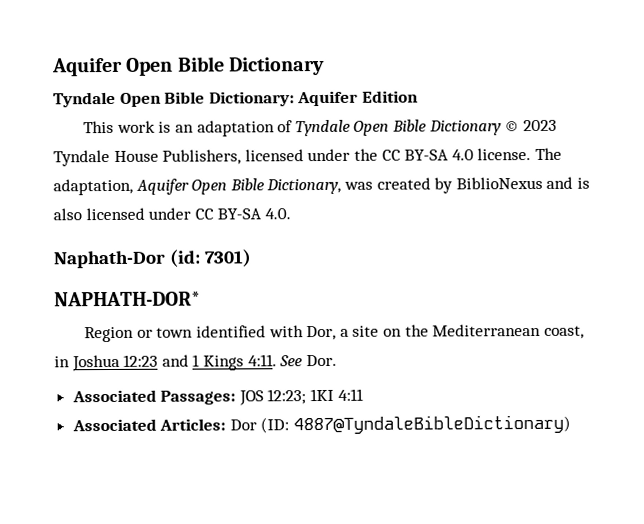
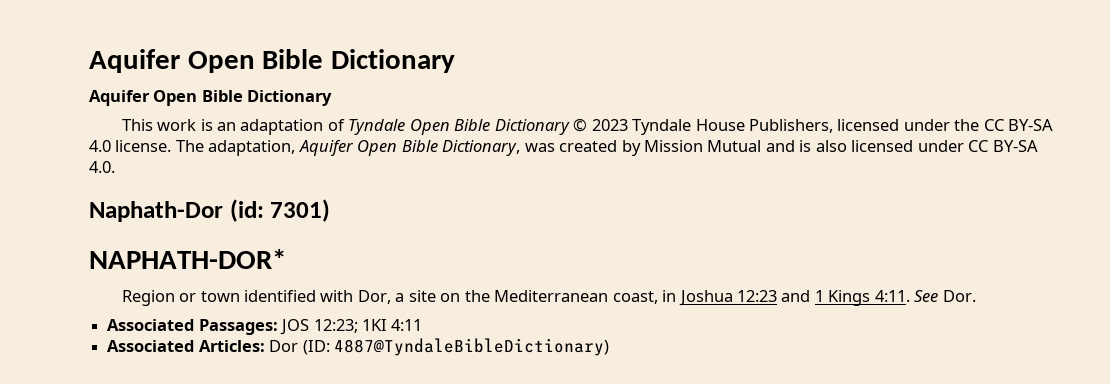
[52,56,325,77] [53,90,418,108] Aquifer Open Bible Dictionary // Tyndale Open Bible Dictionary: Aquifer Edition -> [89,49,456,73] [89,90,333,106] Aquifer Open Bible Dictionary // Aquifer Open Bible Dictionary
[455,176,543,190] BiblioNexus -> [644,140,762,152] Mission Mutual

